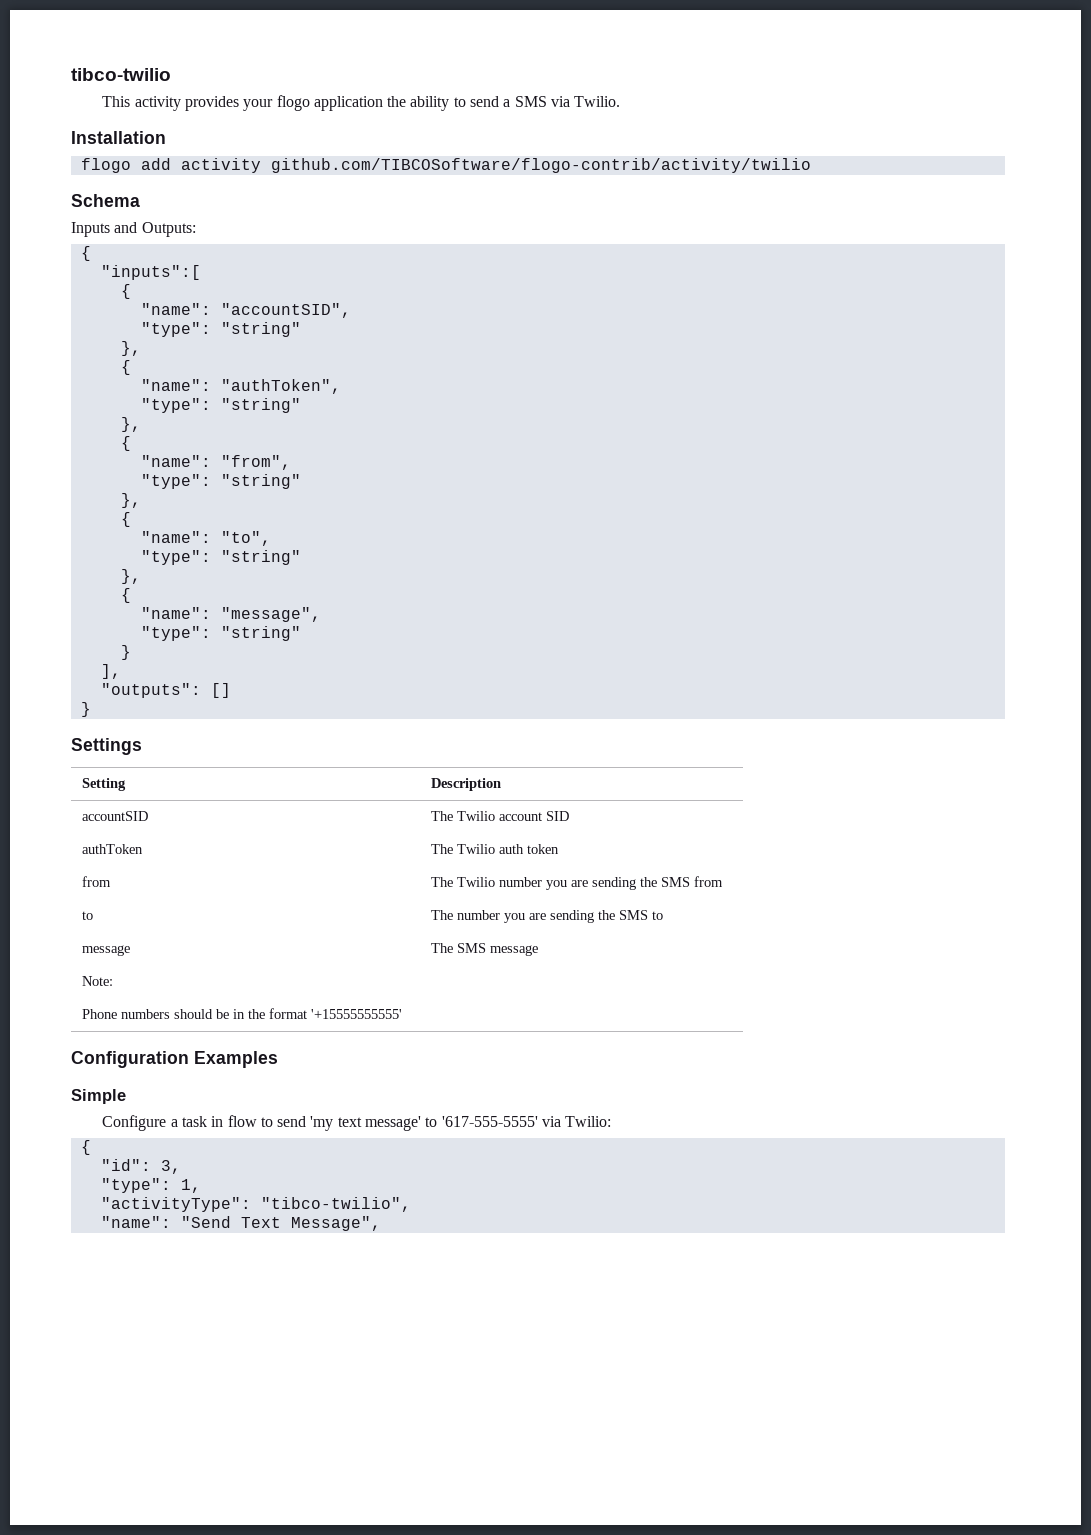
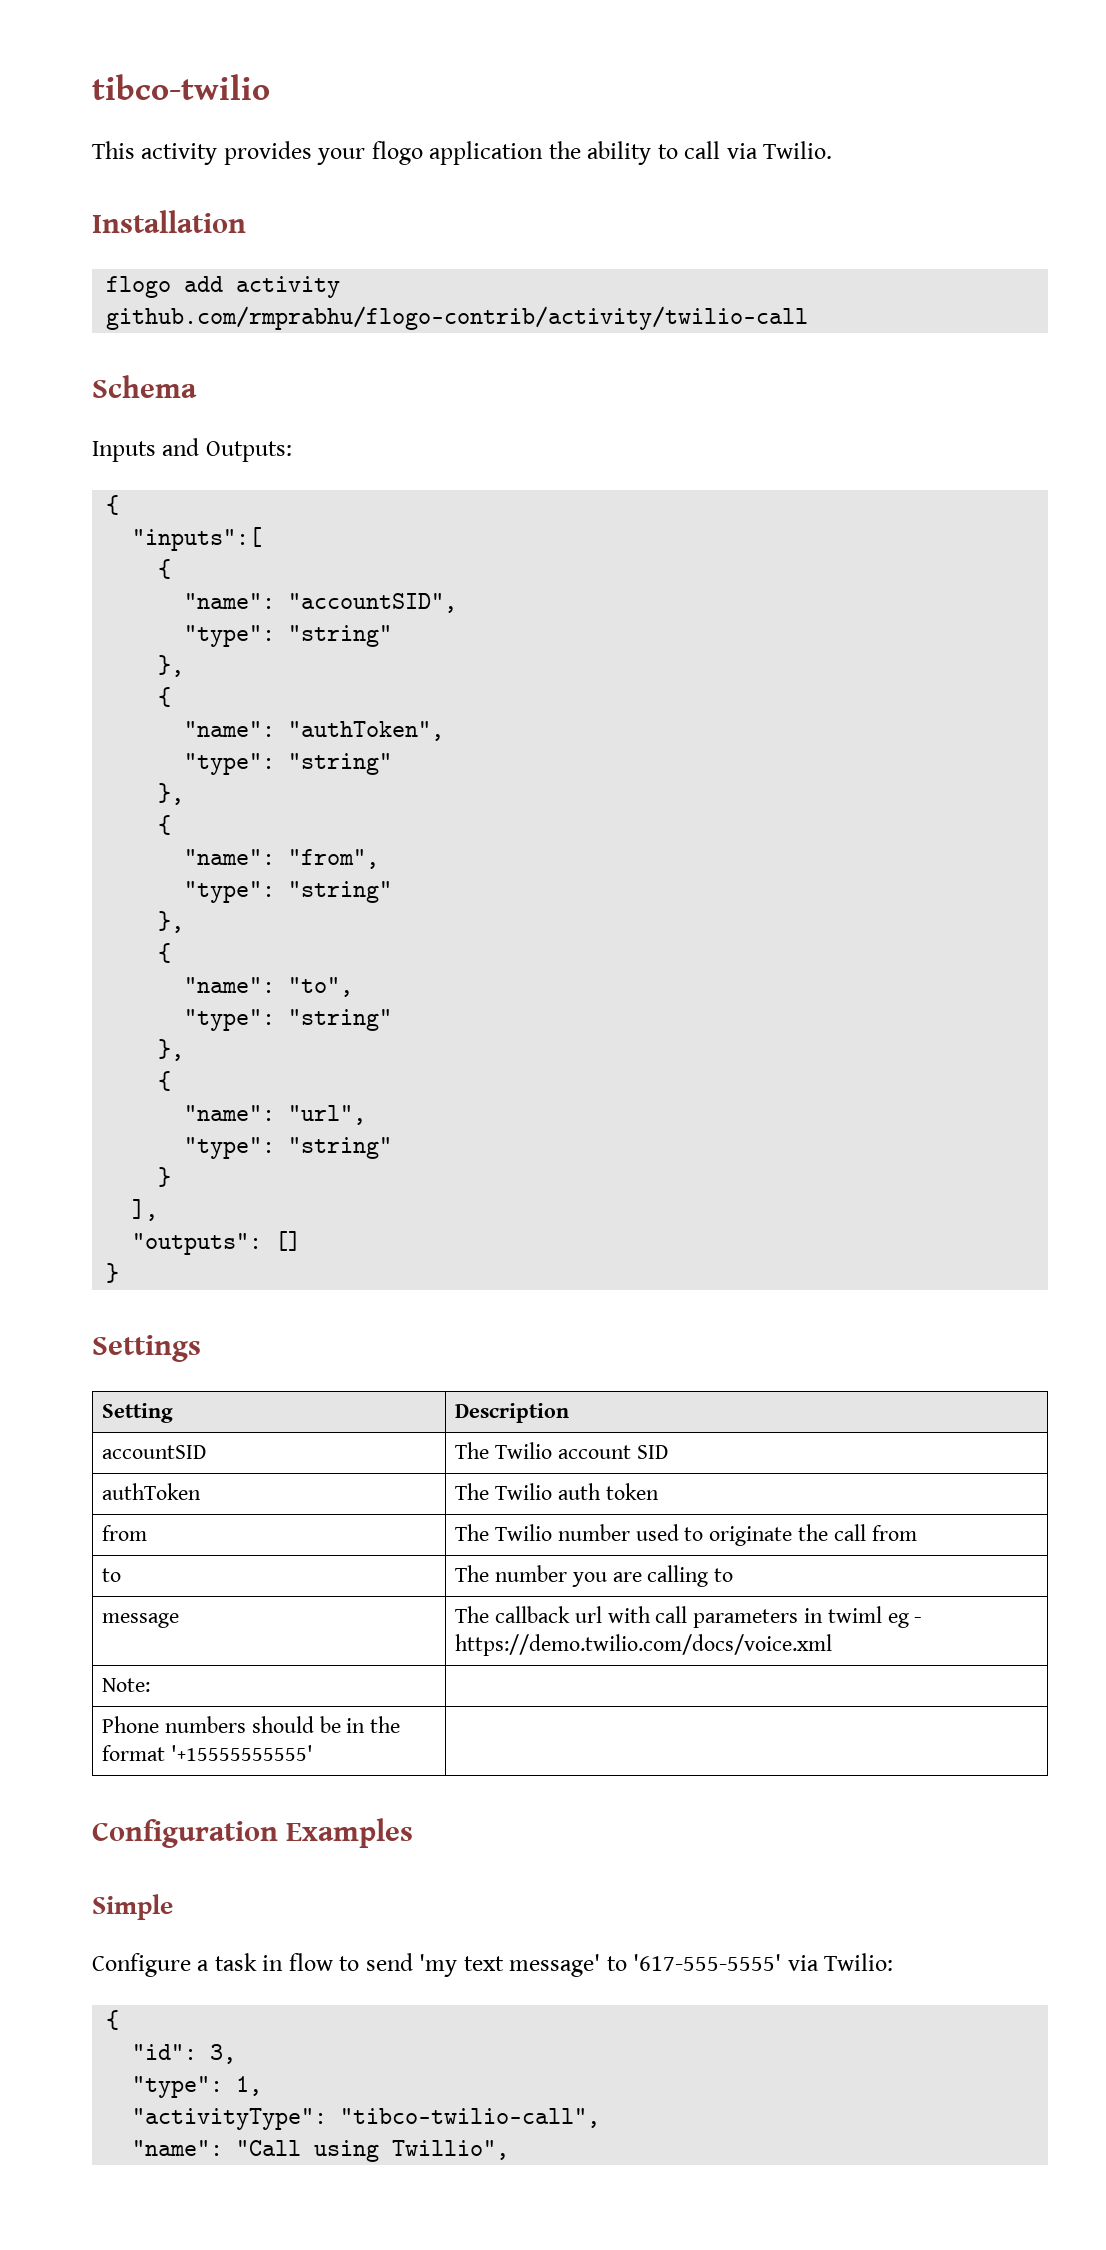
[470,96,547,107] send a SMS -> [684,141,721,159] call
[270,158,811,173] github.com/TIBCOSoftware/flogo-contrib/activity/twilio -> [106,306,809,330] github.com/rmprabhu/flogo-contrib/activity/twilio-call
[220,607,321,622] "message", -> [288,1105,367,1125] "url",
[545,877,690,890] you are sending the SMS -> [635,1524,866,1546] used to originate the call
[549,910,648,923] sending the SMS -> [647,1565,709,1587] calling
[456,943,538,956] SMS message -> [494,1606,923,1628] [455,1634,833,1656] callback url with call parameters in twiml eg - https://demo.twilio.com/docs/voice.xml
[260,1197,411,1212] [100,1216,381,1231] "tibco-twilio", // "name": "Send Text Message", -> [340,2108,601,2128] [132,2140,510,2162] "tibco-twilio-call", // "name": "Call using Twillio",

